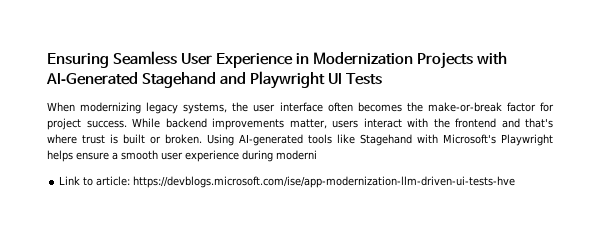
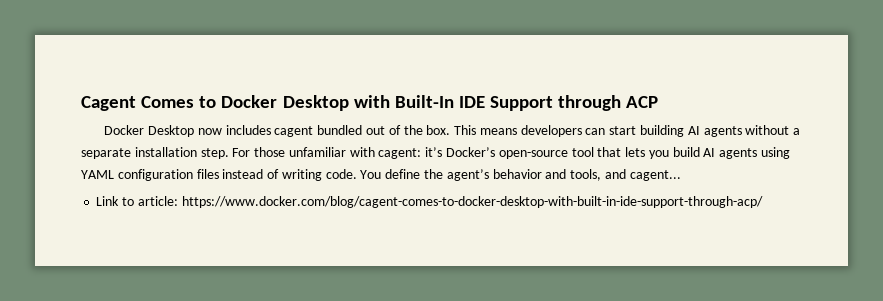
[47,51,508,69] [46,71,383,89] [47,102,554,114] [47,118,553,130] [47,134,553,146] [47,150,317,162] Ensuring Seamless User Experience in Modernization Projects with AI‑Generated Stagehand and Playwright UI Tests // When modernizing legacy systems, the user interface often becomes the make-or-break factor for project success. While backend improvements matter, users interact with the frontend and that's where trust is built or broken. Using AI‑generated tools like Stagehand with Microsoft's Playwright helps ensure a smooth user experience during moderni -> [81,95,659,111] [104,125,801,137] [81,147,791,159] [81,169,681,181] Cagent Comes to Docker Desktop with Built-In IDE Support through ACP // Docker Desktop now includes cagent bundled out of the box. This means developers can start building AI agents without a separate installation step. For those unfamiliar with cagent: it’s Docker’s open-source tool that lets you build AI agents using YAML configuration files instead of writing code. You define the agent’s behavior and tools, and cagent...
[133,176,516,188] https://devblogs.microsoft.com/ise/app-modernization-llm-driven-ui-tests-hve -> [181,196,763,208] https://www.docker.com/blog/cagent-comes-to-docker-desktop-with-built-in-ide-support-through-acp/

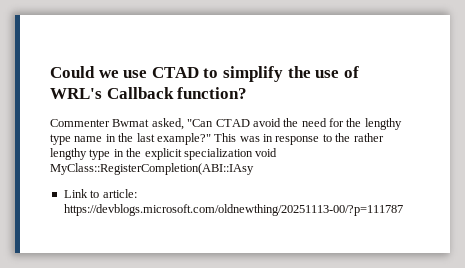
[81,95,659,111] [104,125,801,137] [81,147,791,159] [81,169,681,181] Cagent Comes to Docker Desktop with Built-In IDE Support through ACP // Docker Desktop now includes cagent bundled out of the box. This means developers can start building AI agents without a separate installation step. For those unfamiliar with cagent: it’s Docker’s open-source tool that lets you build AI agents using YAML configuration files instead of writing code. You define the agent’s behavior and tools, and cagent... -> [50,66,359,82] [50,87,248,99] [50,118,402,130] [50,133,384,145] [50,148,278,160] [50,163,254,175] Could we use CTAD to simplify the use of WRL's Callback function? // Commenter Bwmat asked, "Can CTAD avoid the need for the lengthy type name in the last example?" This was in response to the rather lengthy type in the explicit specialization void MyClass::RegisterCompletion(ABI::IAsy
[181,196,763,208] https://www.docker.com/blog/cagent-comes-to-docker-desktop-with-built-in-ide-support-through-acp/ -> [63,204,403,216] https://devblogs.microsoft.com/oldnewthing/20251113-00/?p=111787

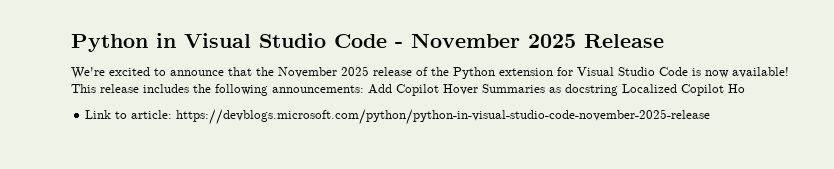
[50,66,359,82] [50,87,248,99] [50,118,402,130] [50,133,384,145] [50,148,278,160] [50,163,254,175] Could we use CTAD to simplify the use of WRL's Callback function? // Commenter Bwmat asked, "Can CTAD avoid the need for the lengthy type name in the last example?" This was in response to the rather lengthy type in the explicit specialization void MyClass::RegisterCompletion(ABI::IAsy -> [71,33,664,52] [71,66,789,79] [71,84,745,96] Python in Visual Studio Code - November 2025 Release // We're excited to announce that the November 2025 release of the Python extension for Visual Studio Code is now available! This release includes the following announcements: Add Copilot Hover Summaries as docstring Localized Copilot Ho
[63,204,403,216] https://devblogs.microsoft.com/oldnewthing/20251113-00/?p=111787 -> [176,109,711,125] https://devblogs.microsoft.com/python/python-in-visual-studio-code-november-2025-release

